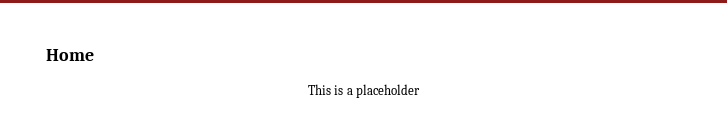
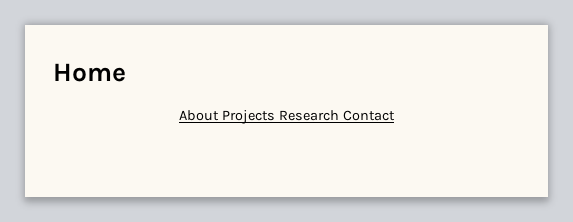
[307,84,421,98] This is a placeholder -> [179,110,395,124] About Projects Research Contact

